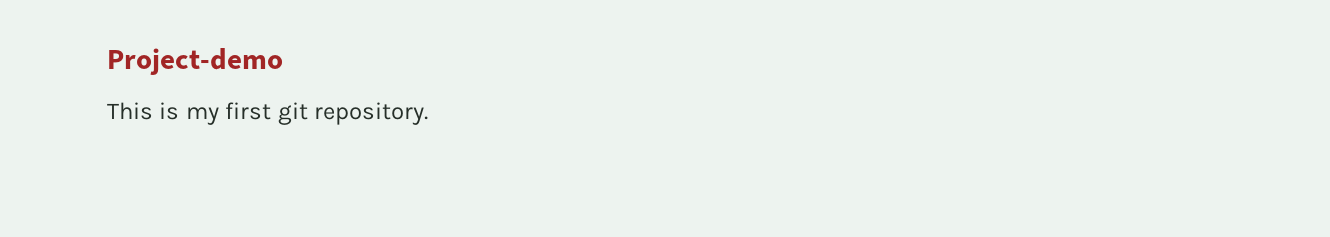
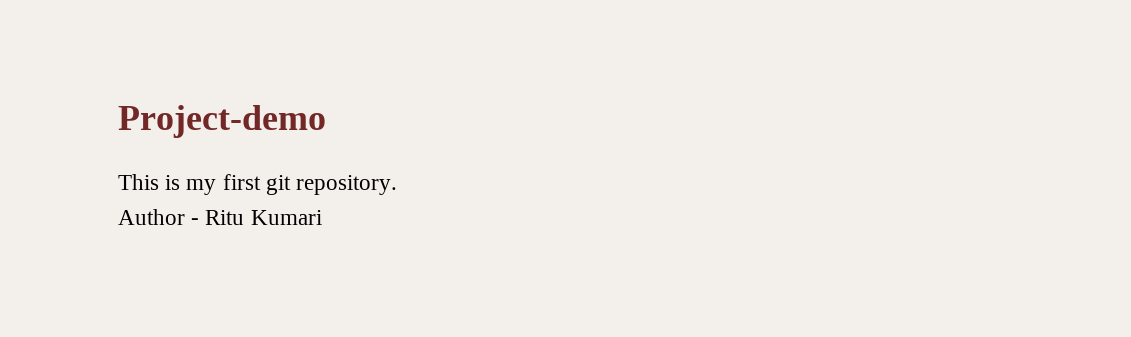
(429, 113) none -> [118,209,322,225] // Author - Ritu Kumari

